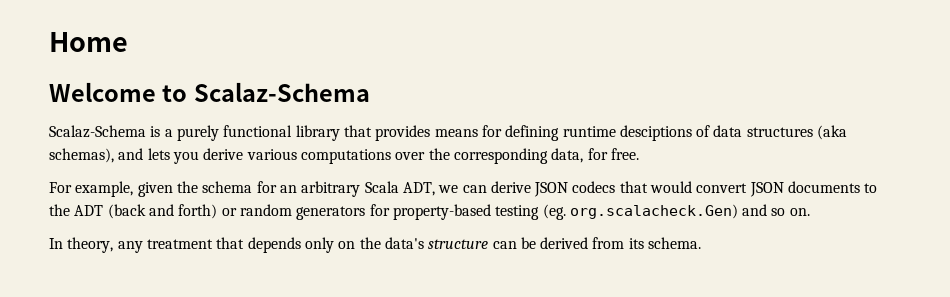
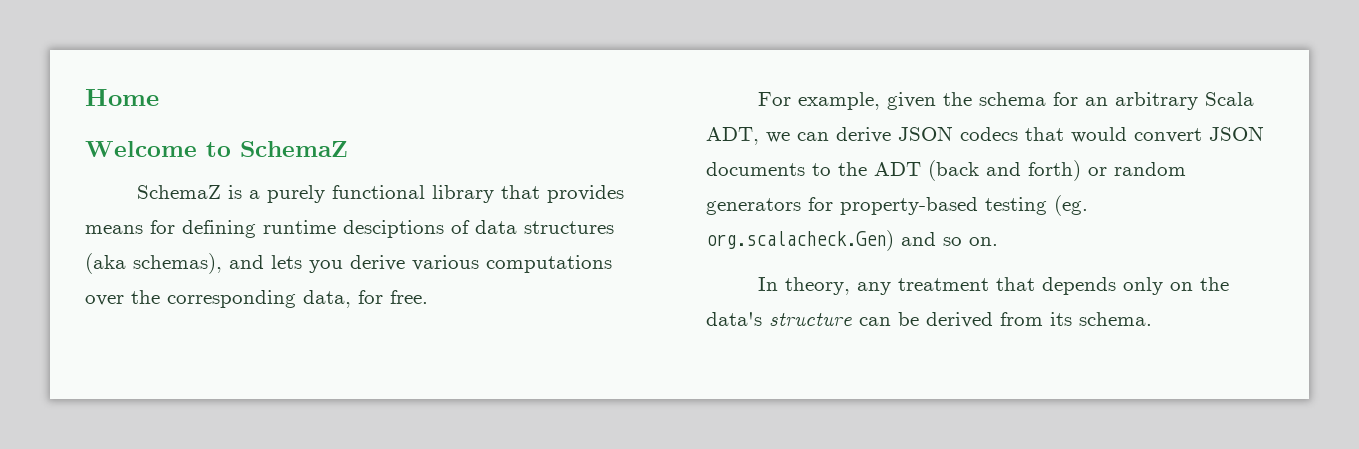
[193,82,370,102] [49,125,146,138] Scalaz-Schema // Scalaz-Schema -> [240,141,348,157] [136,185,221,199] SchemaZ // SchemaZ

